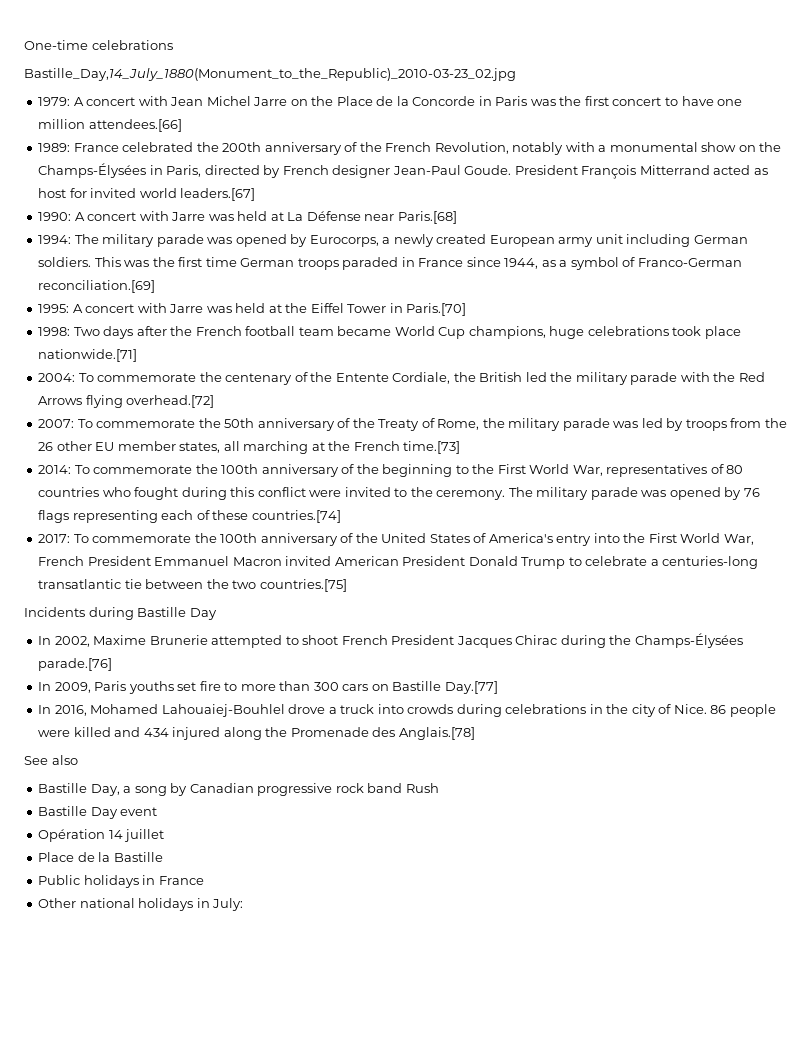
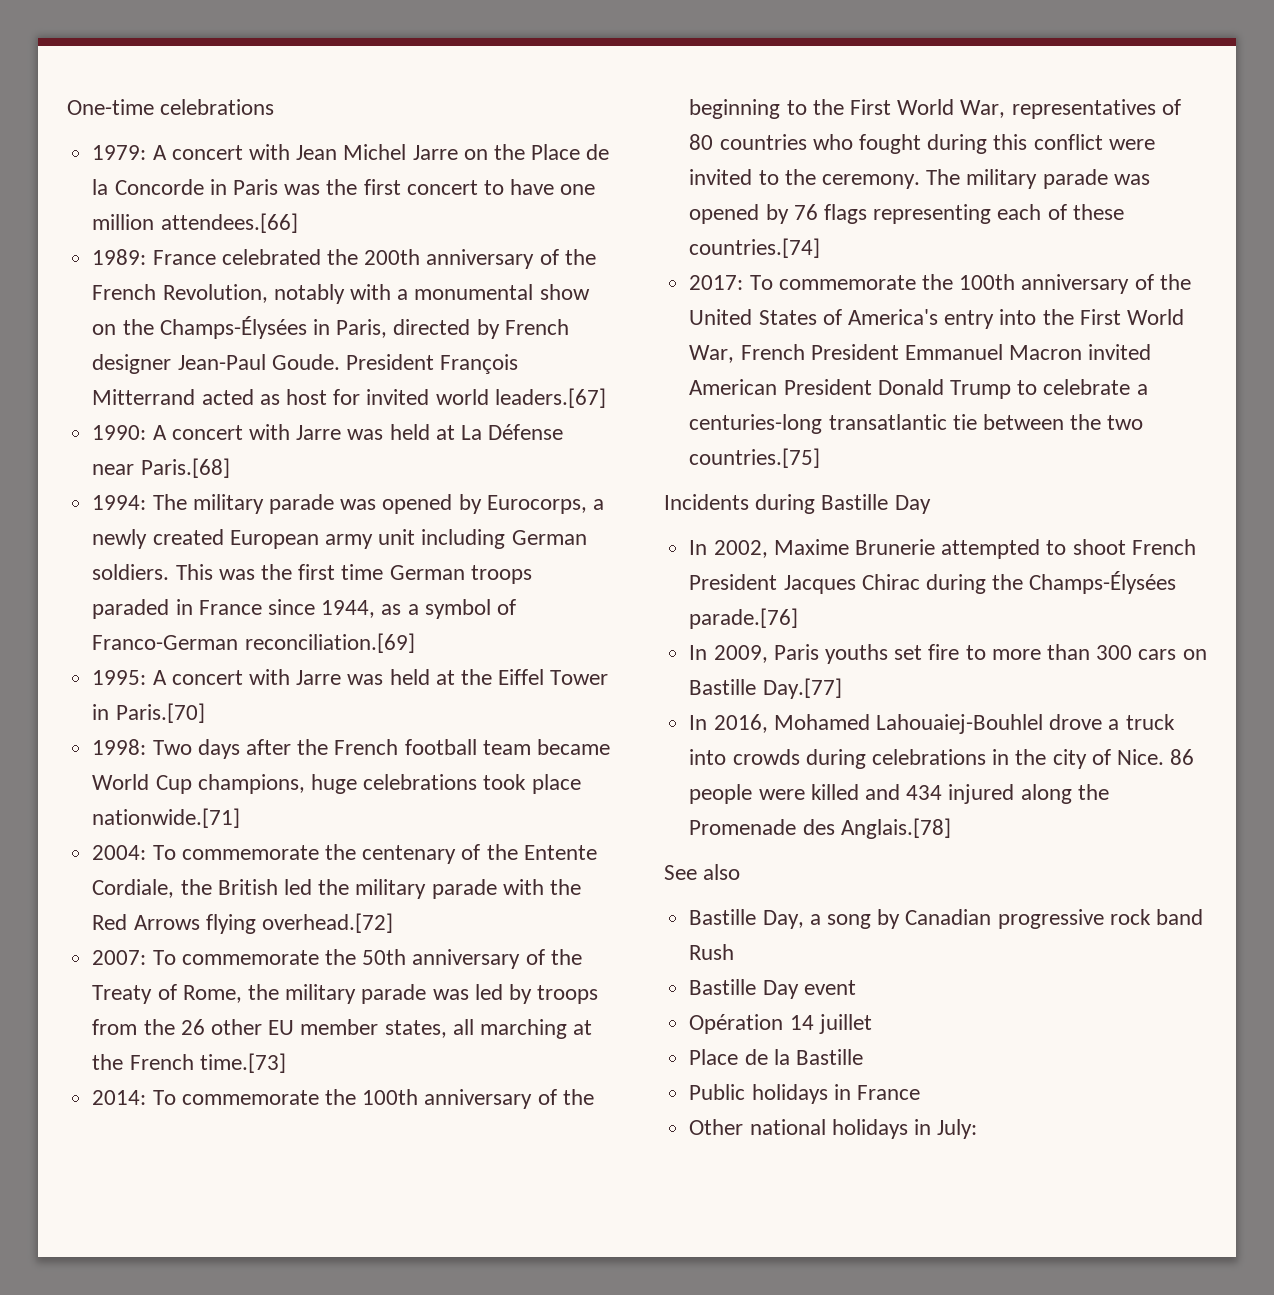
[24,68,516,81] // Bastille_Day,14_July_1880(Monument_to_the_Republic)_2010-03-23_02.jpg -> (275, 107) none

